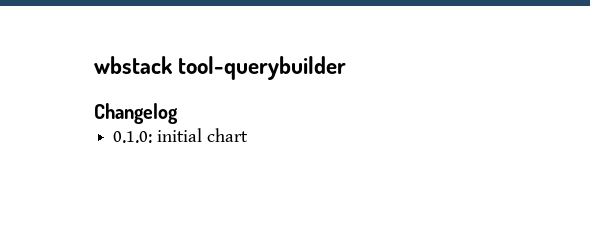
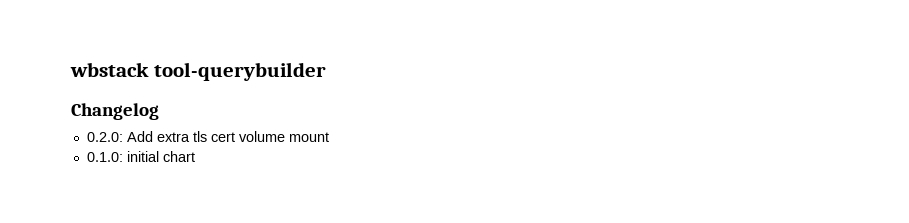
(178, 113) none -> [86,131,329,142] // 0.2.0: Add extra tls cert volume mount

